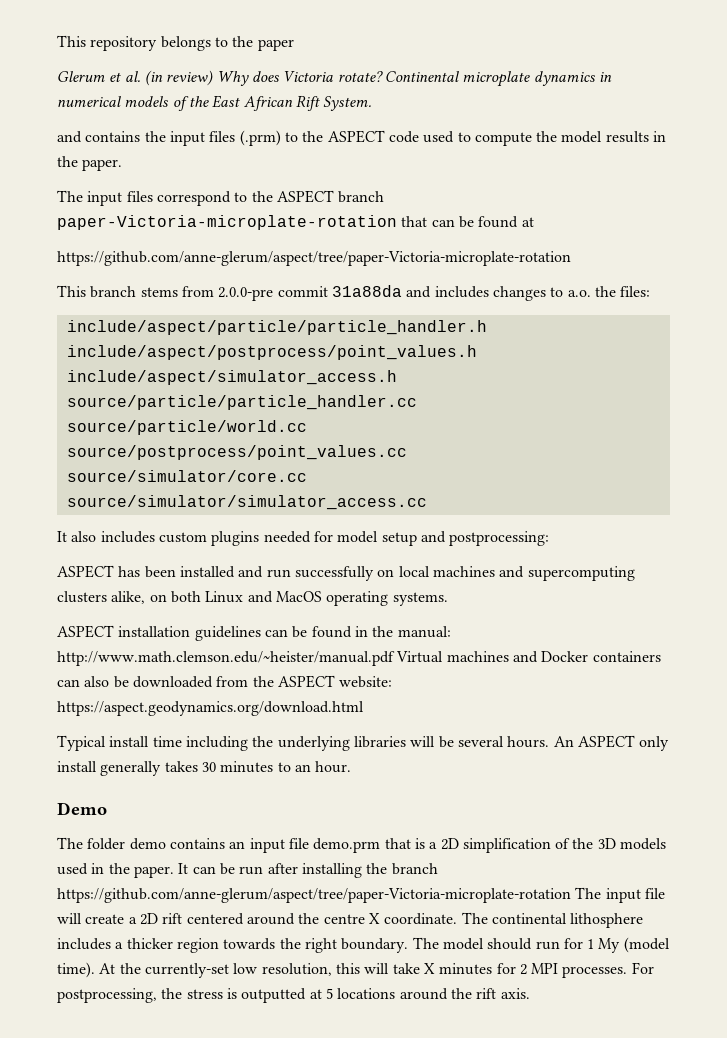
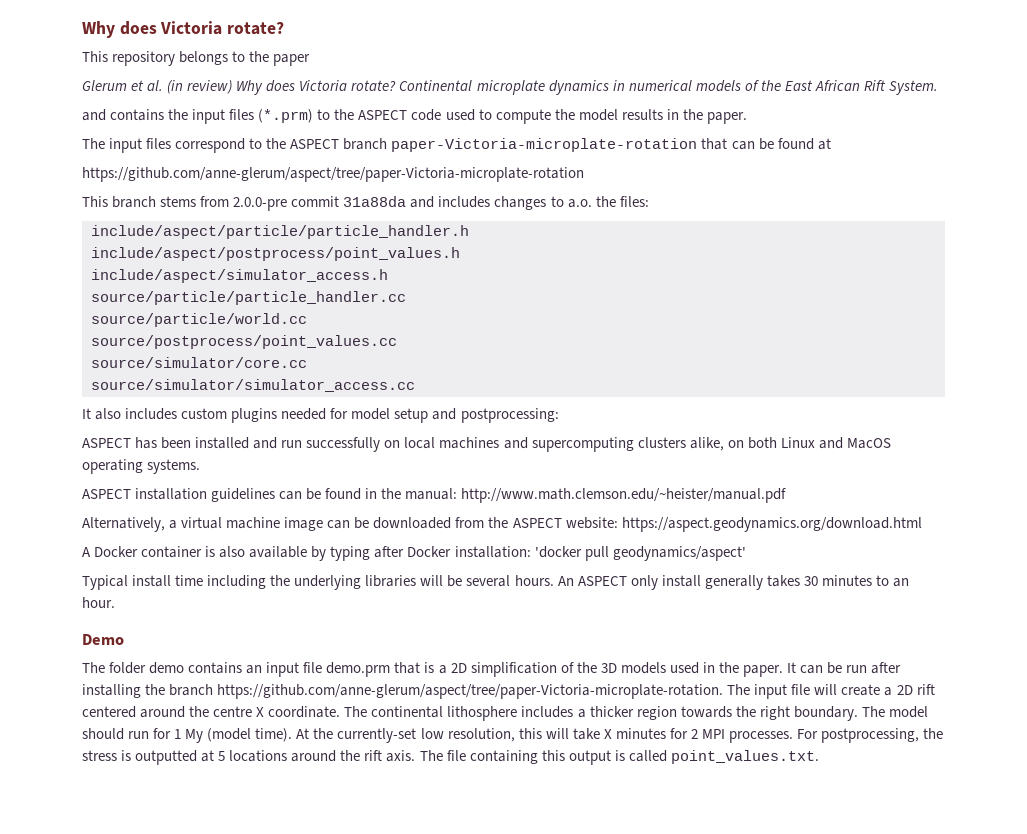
(57, 41) none -> [82,21,285,38] Why does Victoria rotate? //
[239,130,281,146] (.prm) -> [258,109,314,123] (*.prm)
[396,651,661,663] [57,676,110,687] Virtual machines and Docker containers can also -> [82,517,351,532] // Alternatively, a virtual machine image can
(364, 708) none -> [82,546,746,561] // A Docker container is also available by typing after Docker installation: 'docker pull geodynamics/aspect'
[57,888,571,903] https://github.com/anne-glerum/aspect/tree/paper-Victoria-microplate-rotation -> [217,684,724,699] https://github.com/anne-glerum/aspect/tree/paper-Victoria-microplate-rotation.
(530, 993) none -> [419,750,819,765] The file containing this output is called point_values.txt.

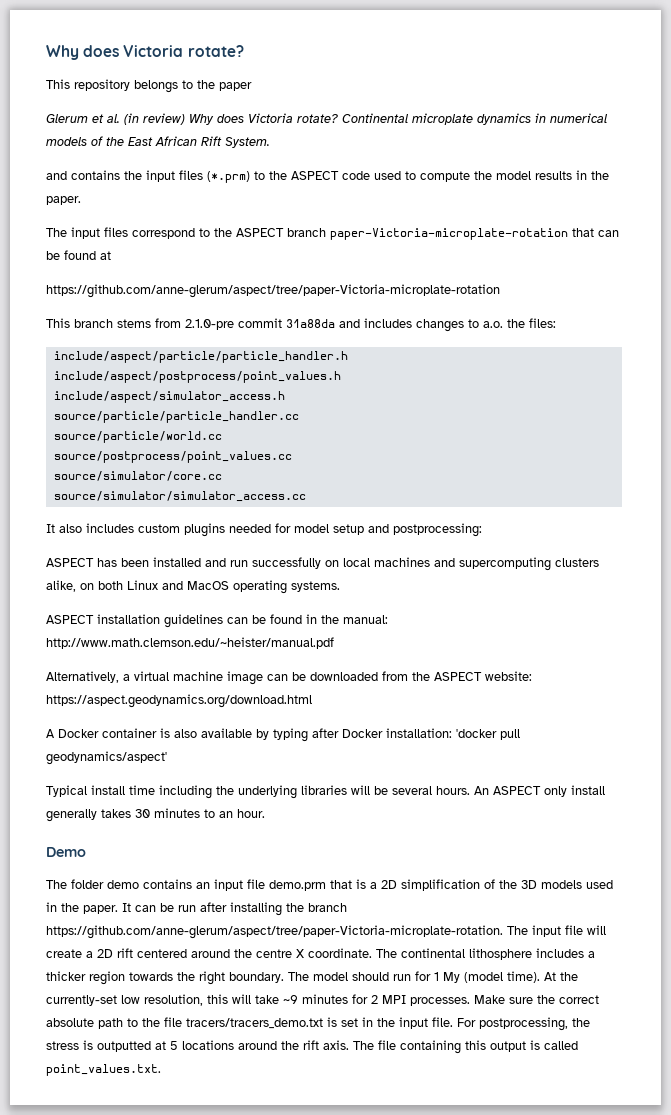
[233,197,288,211] 2.0.0-pre -> [185,319,234,330] 2.1.0-pre
[603,729,612,739] X -> [283,995,298,1004] ~9
(793, 737) none -> [474,995,599,1004] [46,1017,453,1029] Make sure the correct absolute path to the file tracers/tracers_demo.txt is set in the input file.

